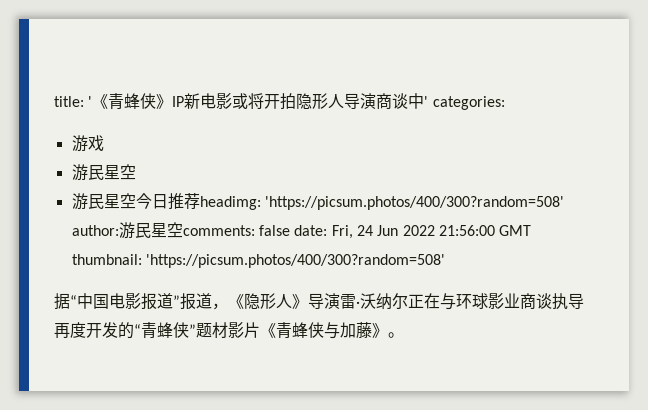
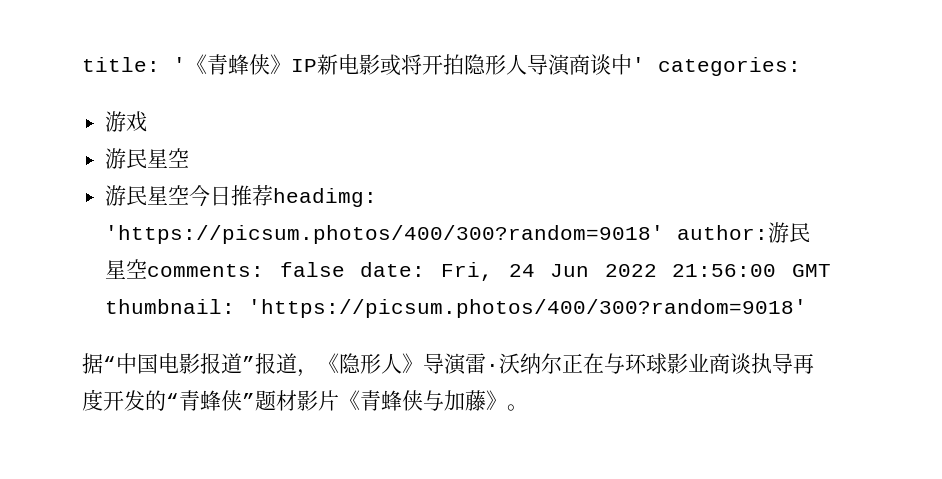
[264,196,564,210] 'https://picsum.photos/400/300?random=508' -> [105,225,665,244] 'https://picsum.photos/400/300?random=9018'
[145,254,445,268] 'https://picsum.photos/400/300?random=508' -> [248,299,808,318] 'https://picsum.photos/400/300?random=9018'

